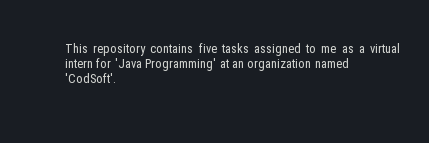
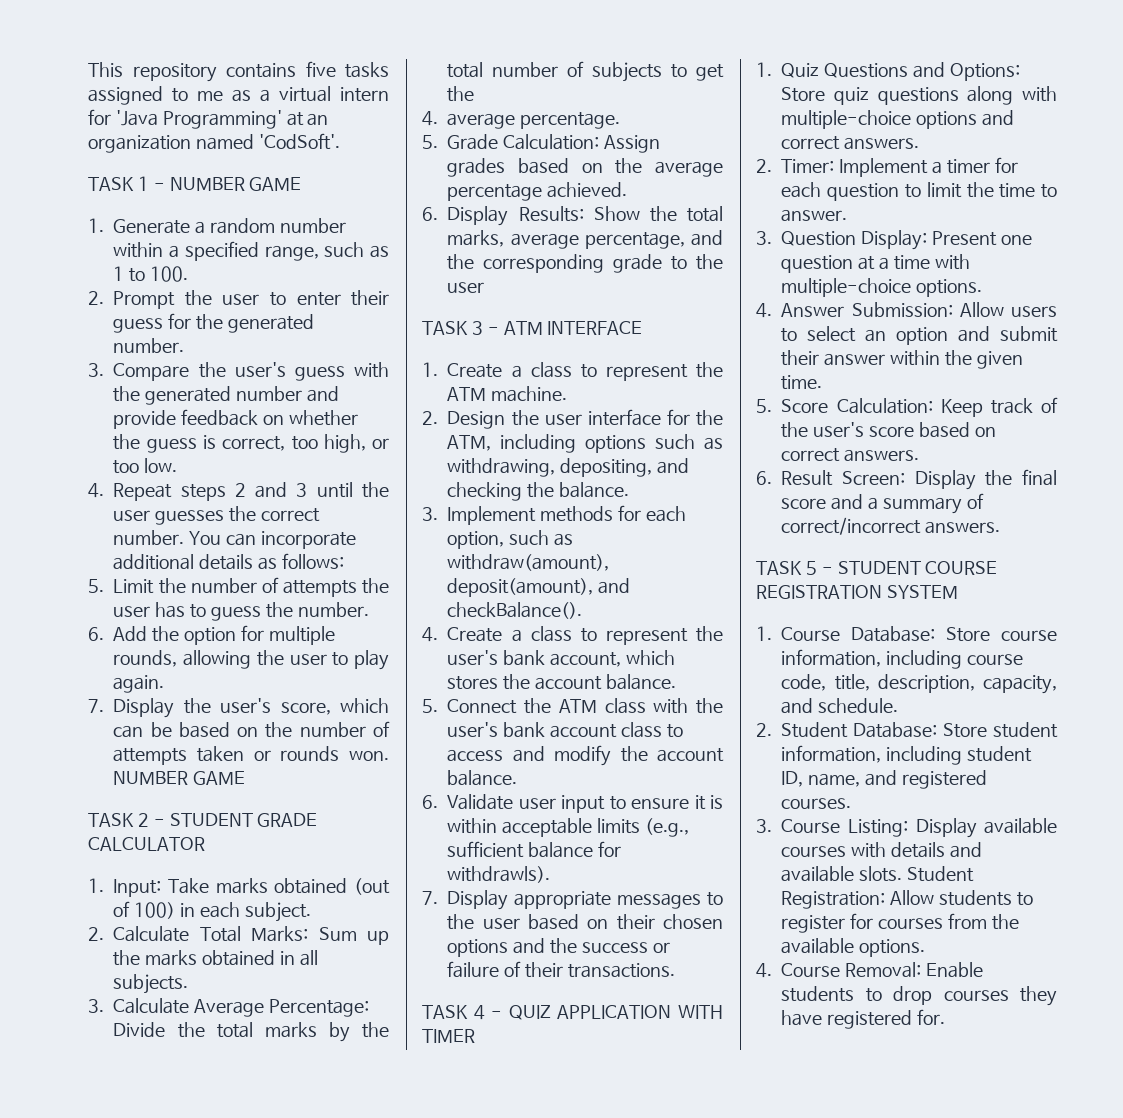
(116, 78) none -> [88,176,302,191] [88,218,347,234] [113,241,390,261] [113,266,189,282] [88,290,389,309] [113,313,315,333] [113,338,185,353] [88,362,389,381] [113,386,340,405] [113,409,359,429] [113,434,390,453] [113,458,178,474] [88,482,389,501] [113,506,321,525] [113,530,357,549] [113,553,345,570] [88,577,389,597] [113,602,369,621] [88,625,335,645] [113,650,390,670] [113,675,165,693] [88,698,389,718] [113,721,391,738] [113,746,389,765] [113,771,246,785] [88,813,318,827] [88,837,205,851] [88,878,390,897] [113,901,311,922] [88,926,389,945] [113,950,318,966] [113,974,189,994] [88,998,370,1017] [113,1022,389,1042] [447,61,724,82] [447,86,475,102] [422,111,621,129] [422,134,661,153] [447,158,723,177] [447,182,628,201] [422,206,723,226] [447,230,724,249] [447,254,723,273] [447,282,485,293] [422,321,643,335] [422,362,723,381] [447,386,568,402] [422,409,723,429] [447,434,724,453] [447,458,690,477] [447,482,630,501] [422,505,687,525] [447,530,574,549] [447,554,610,571] [447,578,631,597] [447,602,583,619] [422,626,723,645] [447,650,676,667] [447,674,677,690] [422,698,723,714] [447,722,683,738] [447,745,724,766] [447,770,518,786] [422,794,723,813] [447,818,690,837] [447,841,622,858] [447,866,551,883] [422,890,723,910] [447,914,723,930] [447,938,670,957] [447,961,676,978] [422,1005,723,1020] [422,1029,475,1043] [756,62,1021,81] [781,86,1057,105] [781,110,1015,129] [781,136,920,150] [756,157,1018,177] [781,182,1057,201] [781,209,848,222] [756,230,1033,250] [781,254,970,273] [781,278,983,297] [756,302,1057,318] [781,326,1058,345] [781,350,1023,369] [781,375,823,390] [756,397,1058,417] [781,422,996,438] [781,448,920,462] [756,469,1057,490] [781,493,984,514] [781,517,1001,535] [756,561,998,575] [756,585,958,599] [756,626,1057,642] [781,649,1024,669] [781,674,1057,694] [781,698,899,714] [756,722,1058,738] [781,745,1033,765] [781,770,988,789] [781,798,852,809] [756,818,1057,838] [781,842,983,858] [781,866,975,882] [781,890,1034,909] [781,913,1019,933] [781,938,926,957] [756,962,984,978] [781,986,1057,1006] [781,1009,946,1029] // TASK 1 - NUMBER GAME // 1. Generate a random number within a specified range, such as 1 to 100. // 2. Prompt the user to enter their guess for the generated number. // 3. Compare the user's guess with the generated number and provide feedback on whether the guess is correct, too high, or too low. // 4. Repeat steps 2 and 3 until the user guesses the correct number. You can incorporate additional details as follows: // 5. Limit the number of attempts the user has to guess the number. // 6. Add the option for multiple rounds, allowing the user to play again. // 7. Display the user's score, which can be based on the number of attempts taken or rounds won. NUMBER GAME // TASK 2 - STUDENT GRADE CALCULATOR // 1. Input: Take marks obtained (out of 100) in each subject. // 2. Calculate Total Marks: Sum up the marks obtained in all subjects. // 3. Calculate Average Percentage: Divide the total marks by the total number of subjects to get the // 4. average percentage. // 5. Grade Calculation: Assign grades based on the average percentage achieved. // 6. Display Results: Show the total marks, average percentage, and the corresponding grade to the user // TASK 3 - ATM INTERFACE // 1. Create a class to represent the ATM machine. // 2. Design the user interface for the ATM, including options such as withdrawing, depositing, and checking the balance. // 3. Implement methods for each option, such as withdraw(amount), deposit(amount), and checkBalance(). // 4. Create a class to represent the user's bank account, which stores the account balance. // 5. Connect the ATM class with the user's bank account class to access and modify the account balance. // 6. Validate user input to ensure it is within acceptable limits (e.g., sufficient balance for withdrawls). // 7. Display appropriate messages to the user based on their chosen options and the success or failure of their transactions. // TASK 4 - QUIZ APPLICATION WITH TIMER // 1. Quiz Questions and Options: Store quiz questions along with multiple-choice options and correct answers. // 2. Timer: Implement a timer for each question to limit the time to answer. // 3. Question Display: Present one question at a time with multiple-choice options. // 4. Answer Submission: Allow users to select an option and submit their answer within the given time. // 5. Score Calculation: Keep track of the user's score based on correct answers. // 6. Result Screen: Display the final score and a summary of correct/incorrect answers. // TASK 5 - STUDENT COURSE REGISTRATION SYSTEM // 1. Course Database: Store course information, including course code, title, description, capacity, and schedule. // 2. Student Database: Store student information, including student ID, name, and registered courses. // 3. Course Listing: Display available courses with details and available slots. Student Registration: Allow students to register for courses from the available options. // 4. Course Removal: Enable students to drop courses they have registered for.

